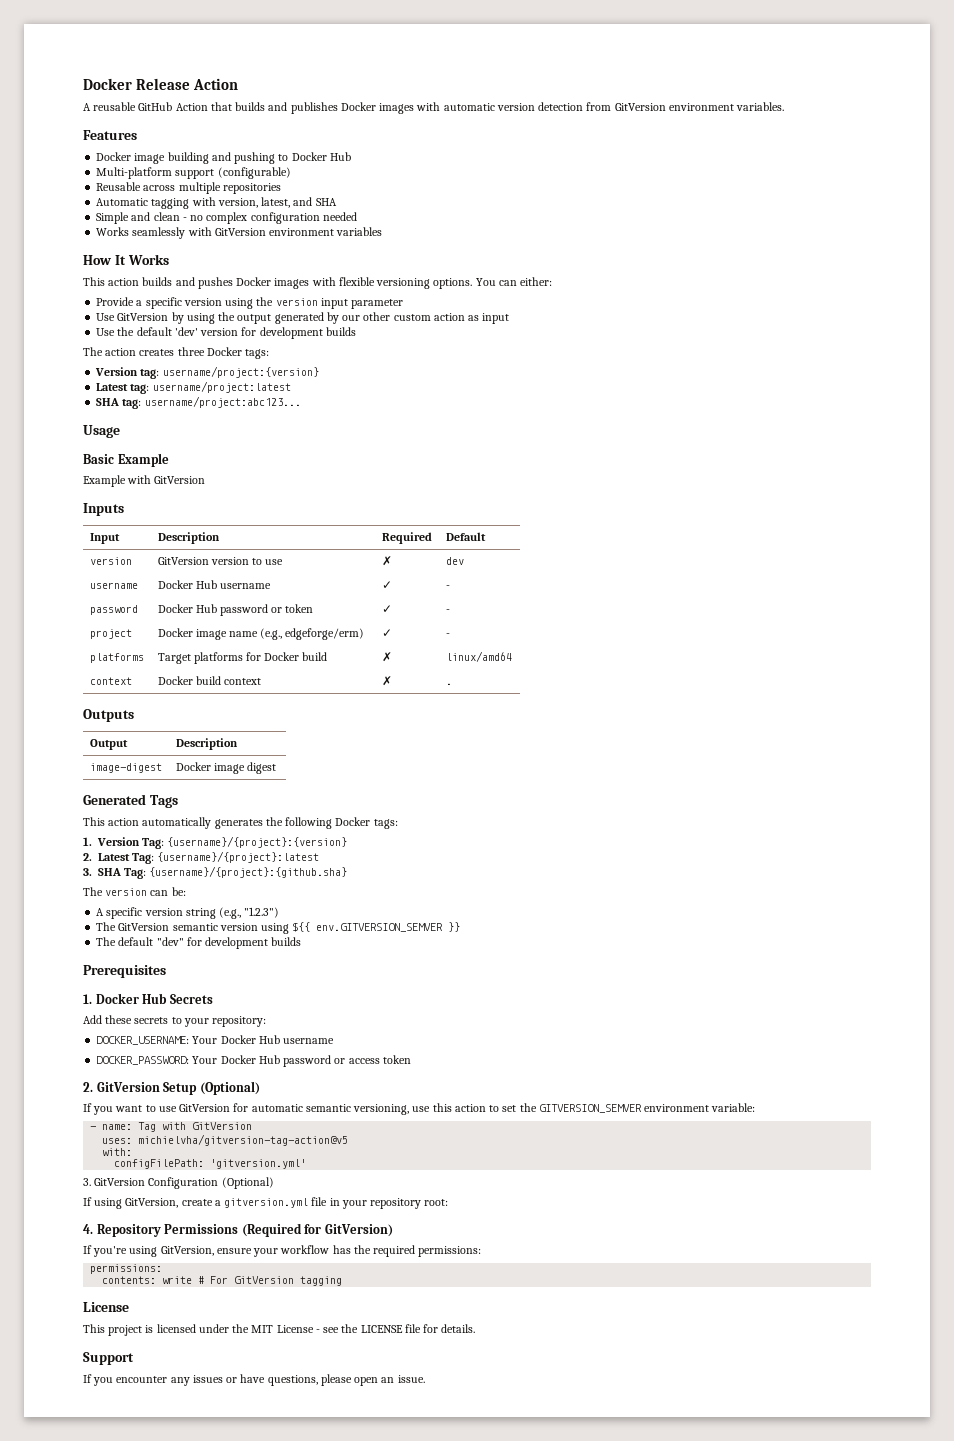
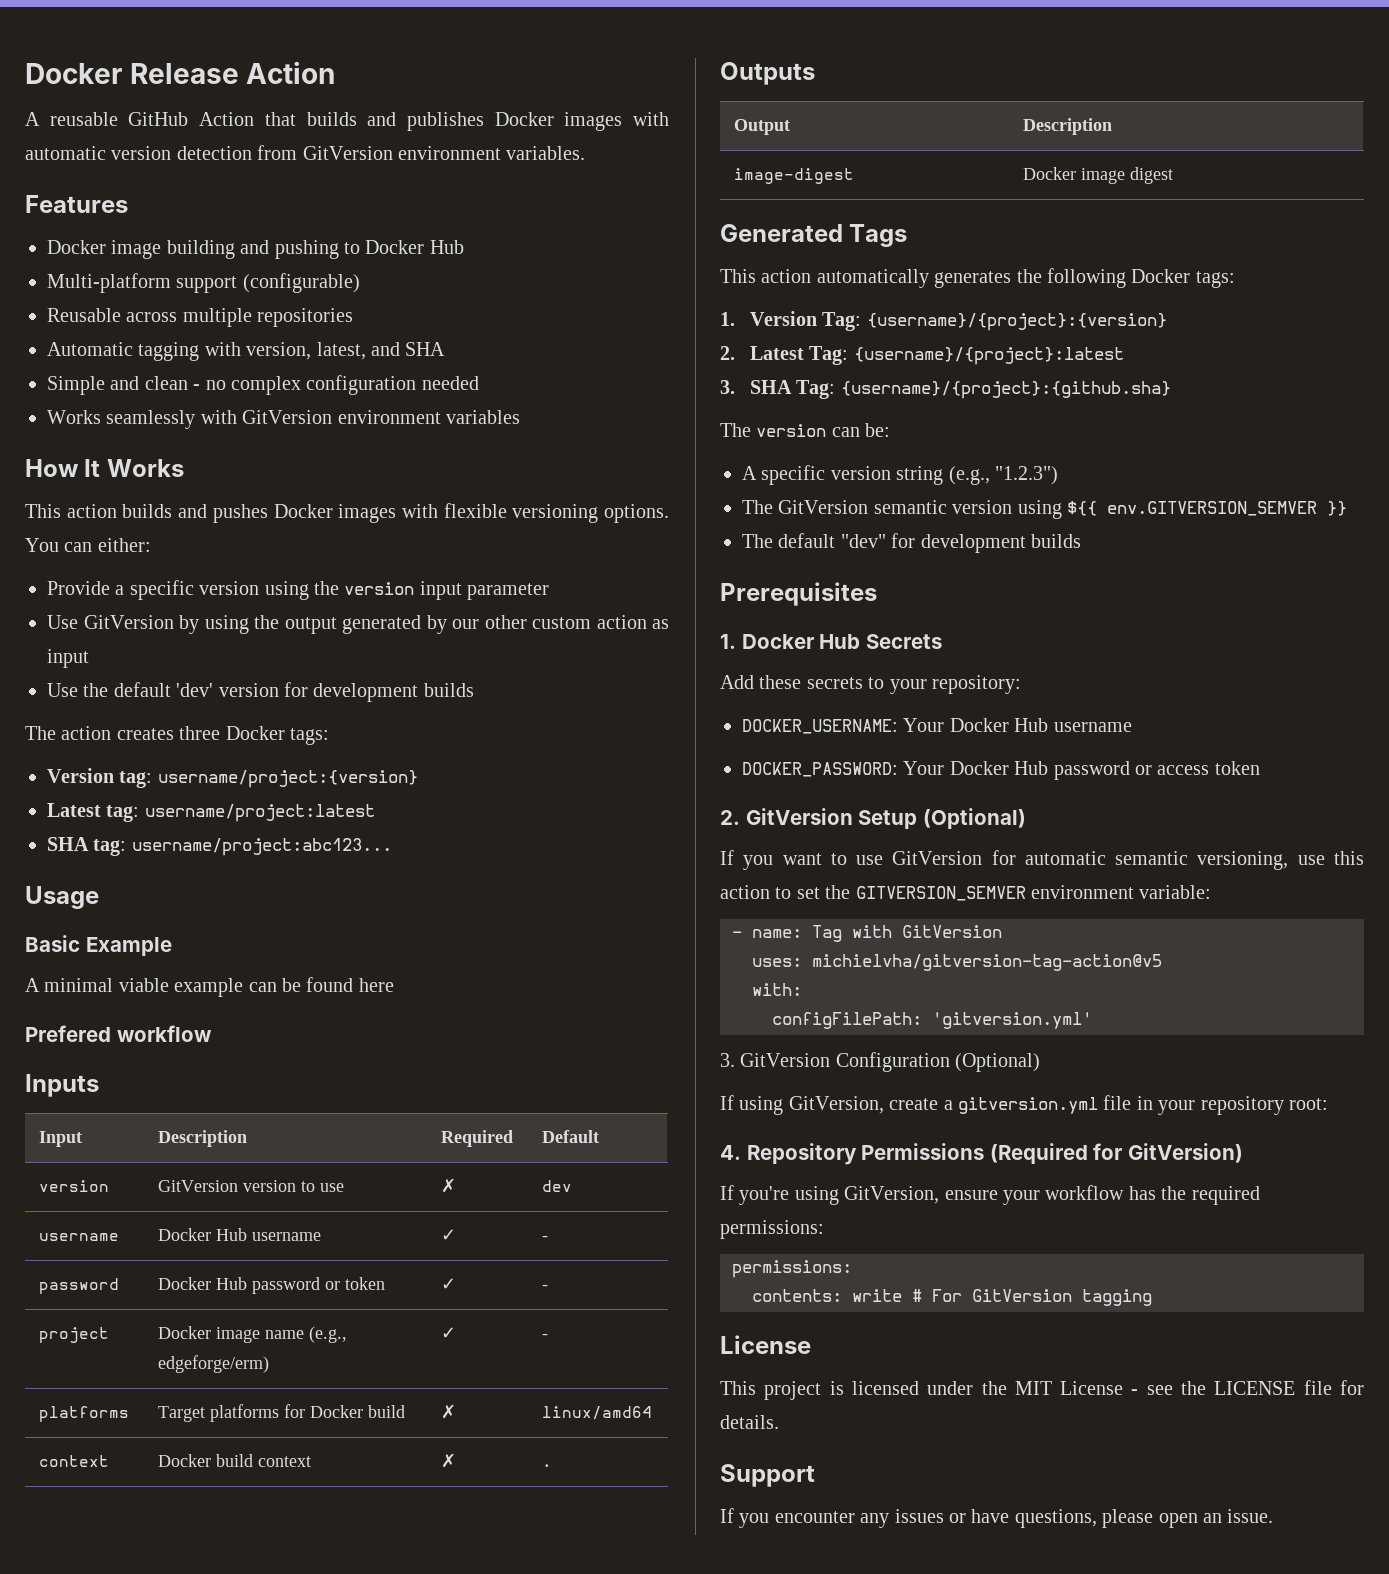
[83,475,206,487] Example with GitVersion -> [25,977,394,997] [25,1025,212,1042] A minimal viable example can be found here // Prefered workflow

